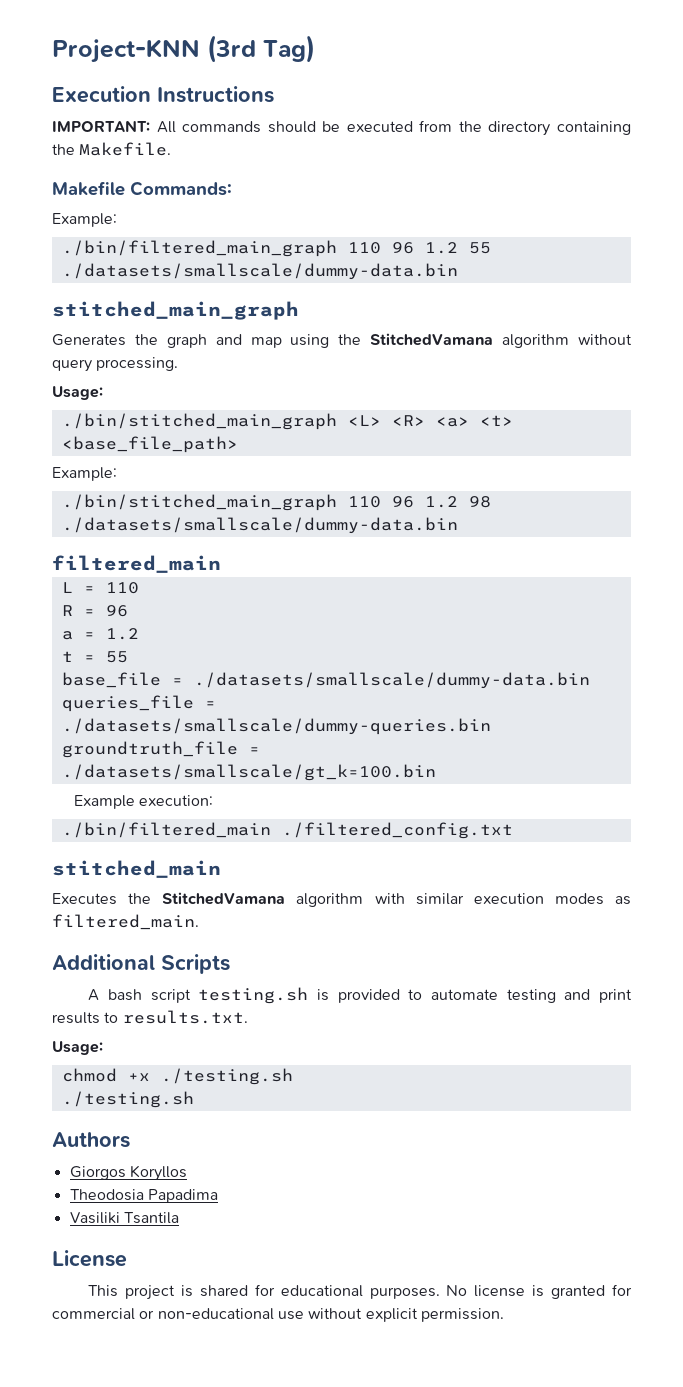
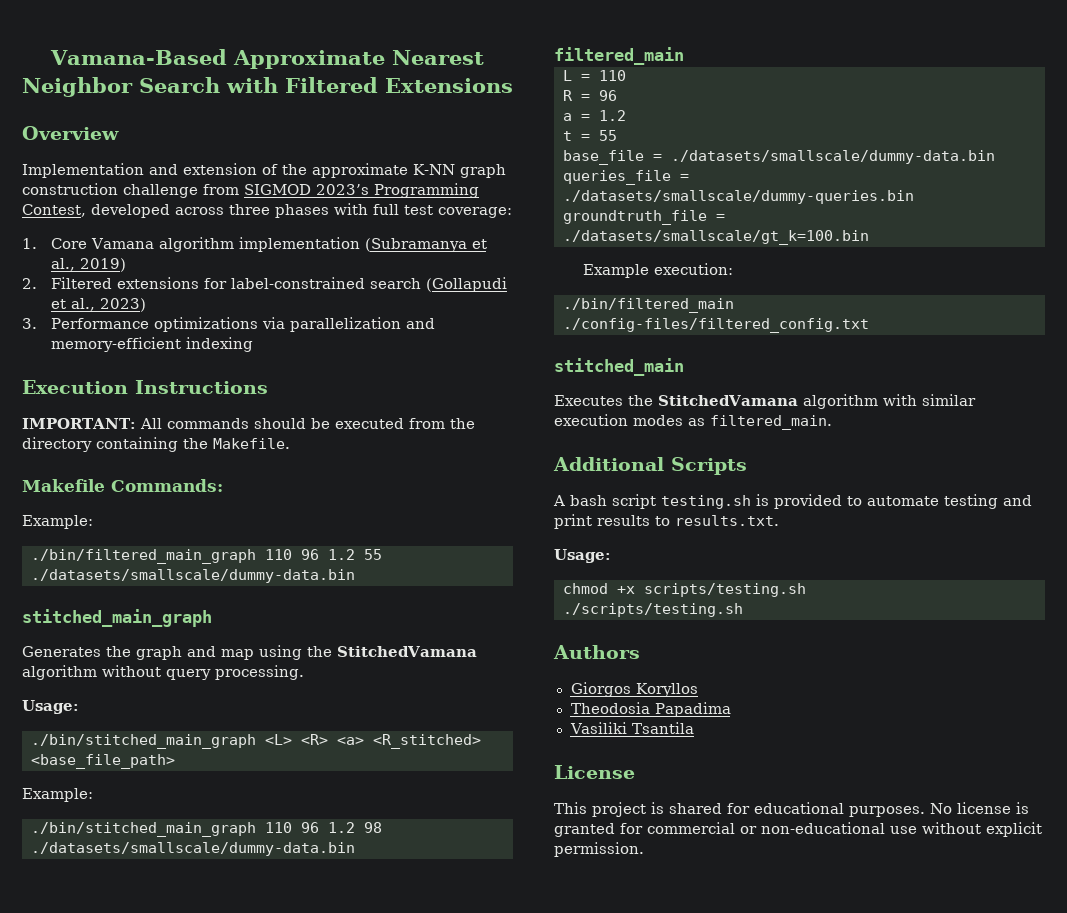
[52,35,315,63] Project-KNN (3rd Tag) -> [50,49,484,69] [22,77,513,97] [22,126,119,140] [22,163,506,178] [22,183,479,198] [22,203,512,218] [22,237,487,252] [50,258,126,272] [22,277,507,292] [50,298,146,312] [22,317,435,332] [50,337,253,352] Vamana-Based Approximate Nearest Neighbor Search with Filtered Extensions // Overview // Implementation and extension of the approximate K‑NN graph construction challenge from SIGMOD 2023’s Programming Contest, developed across three phases with full test coverage: // 1. Core Vamana algorithm implementation (Subramanya et al., 2019) // 2. Filtered extensions for label-constrained search (Gollapudi et al., 2023) // 3. Performance optimizations via parallelization and memory-efficient indexing
[479,415,513,426] <t> -> [373,734,481,749] <R_stitched>
[281,822,513,839] ./filtered_config.txt -> [563,318,869,333] ./config-files/filtered_config.txt
[160,1068,293,1085] [61,1091,194,1108] ./testing.sh // ./testing.sh -> [644,583,806,597] [563,603,743,617] scripts/testing.sh // ./scripts/testing.sh

